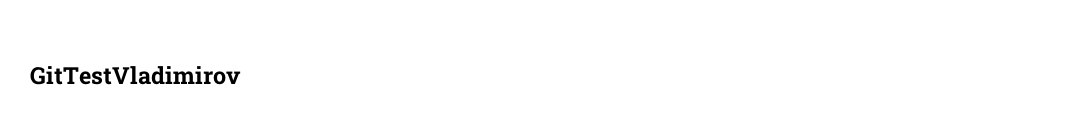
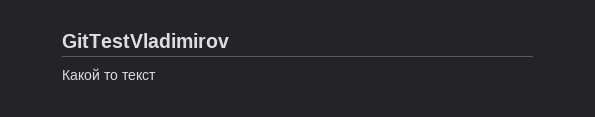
(241, 75) none -> [62,68,156,80] // Какой то текст

